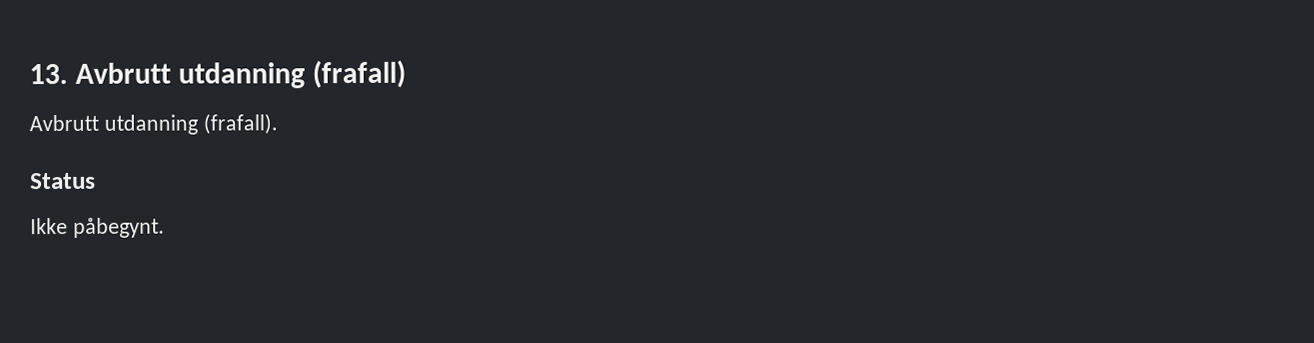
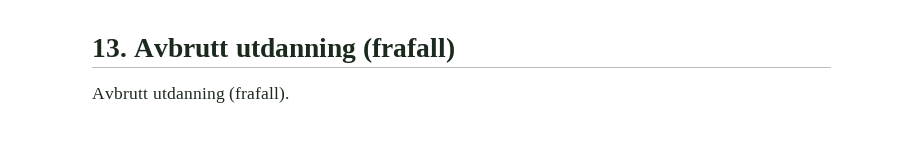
[30,172,96,190] [30,217,165,238] // Status // Ikke påbegynt. -> (290, 94) none

